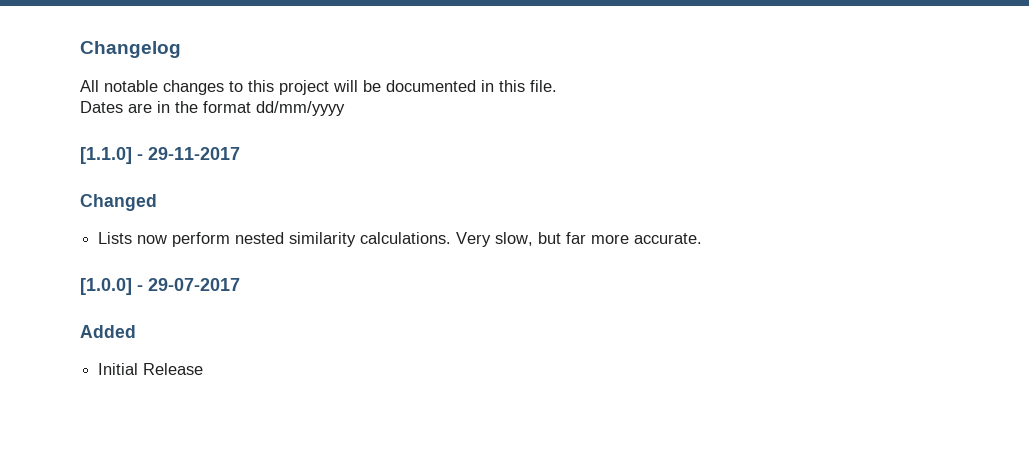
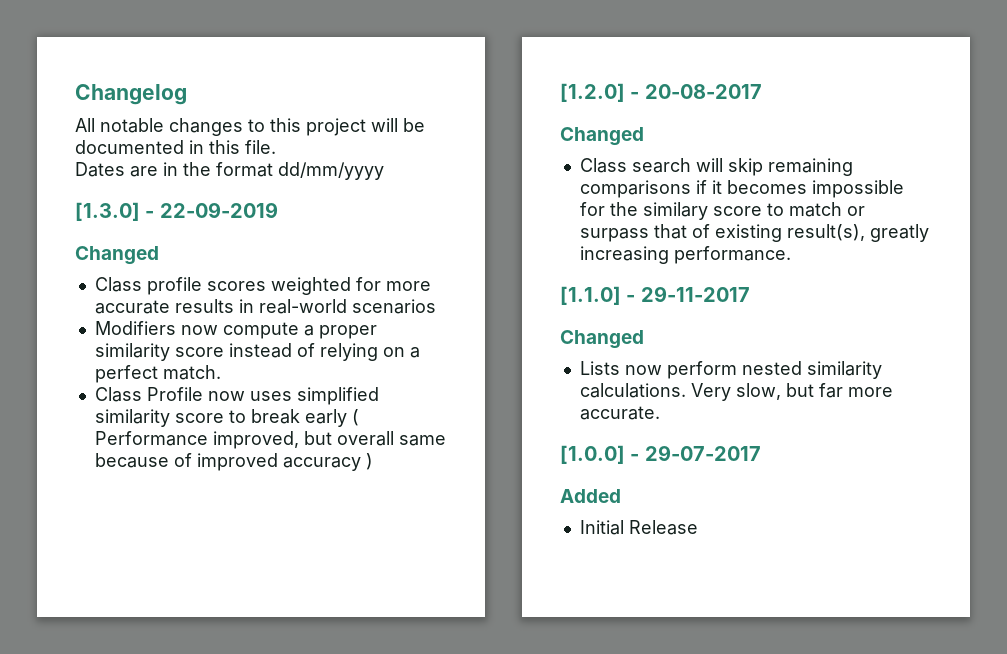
(345, 108) none -> [75,202,278,221] [75,246,159,265] [94,277,431,295] [94,299,436,314] [94,321,377,339] [94,343,420,361] [94,365,221,383] [94,387,379,405] [94,409,359,427] [94,431,446,449] [94,453,373,471] [560,83,762,102] [560,127,644,146] [579,158,853,176] [579,180,904,198] [579,202,865,220] [579,224,929,242] [579,246,791,264] // [1.3.0] - 22-09-2019 // Changed // Class profile scores weighted for more accurate results in real-world scenarios // Modifiers now compute a proper similarity score instead of relying on a perfect match. // Class Profile now uses simplified similarity score to break early ( Performance improved, but overall same because of improved accuracy ) // [1.2.0] - 20-08-2017 // Changed // Class search will skip remaining comparisons if it becomes impossible for the similary score to match or surpass that of existing result(s), greatly increasing performance.

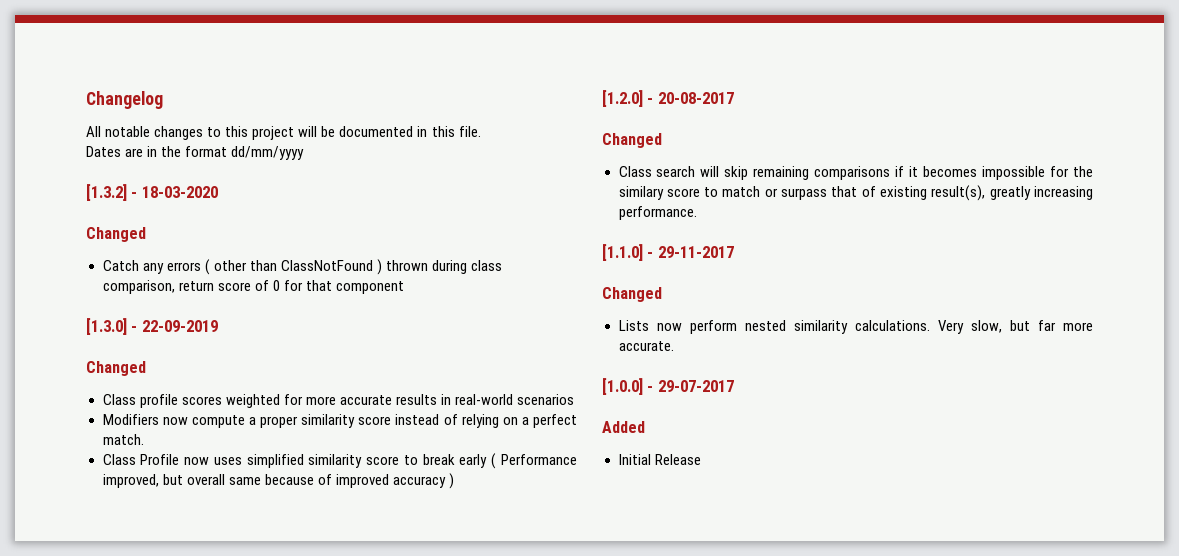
(384, 171) none -> [86,184,218,201] [86,227,146,242] [102,259,503,275] [102,280,404,294] // [1.3.2] - 18-03-2020 // Changed // Catch any errors ( other than ClassNotFound ) thrown during class comparison, return score of 0 for that component

